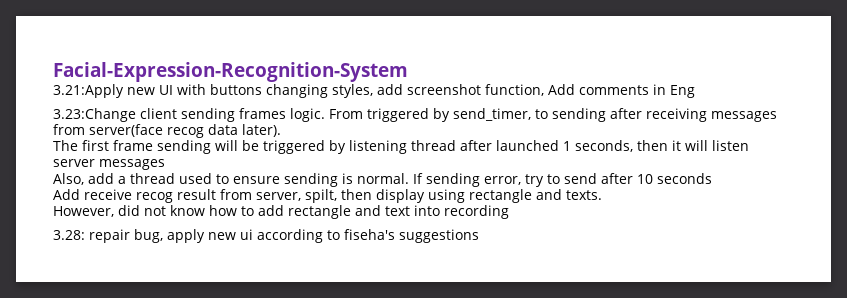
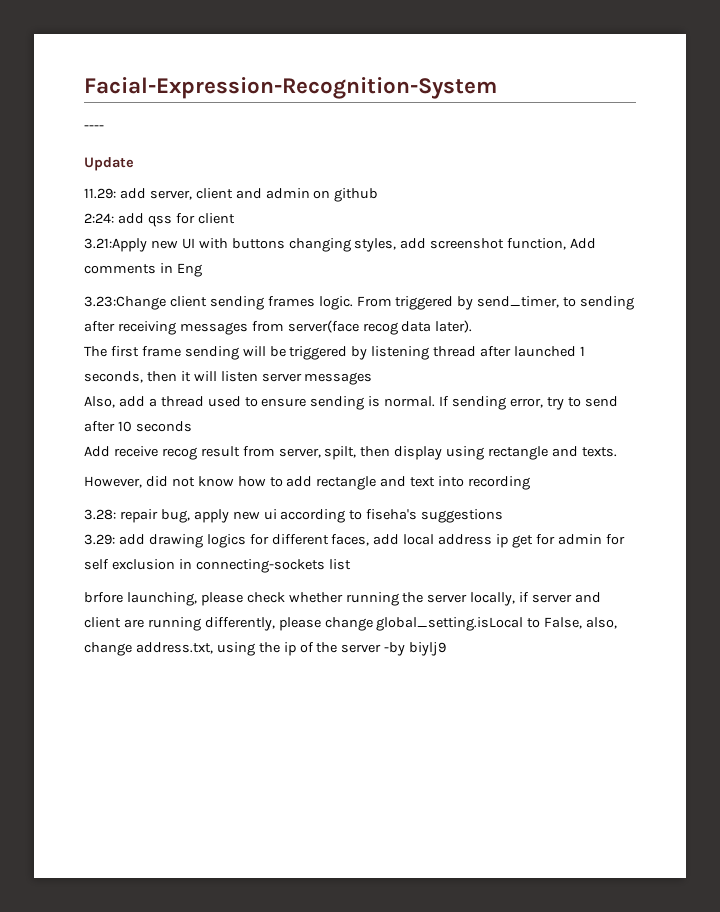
(408, 72) none -> [84,125,104,130] [84,157,134,171] [84,188,379,202] [84,213,235,227] // ---- // Update // 11.29: add server, client and admin on github // 2:24: add qss for client
(479, 236) none -> [84,534,625,548] [84,559,351,573] [84,592,602,606] [84,617,618,631] [84,642,447,656] // 3.29: add drawing logics for different faces, add local address ip get for admin for self exclusion in connecting-sockets list // brfore launching, please check whether running the server locally, if server and client are running differently, please change global_setting.isLocal to False, also, change address.txt, using the ip of the server -by biylj9

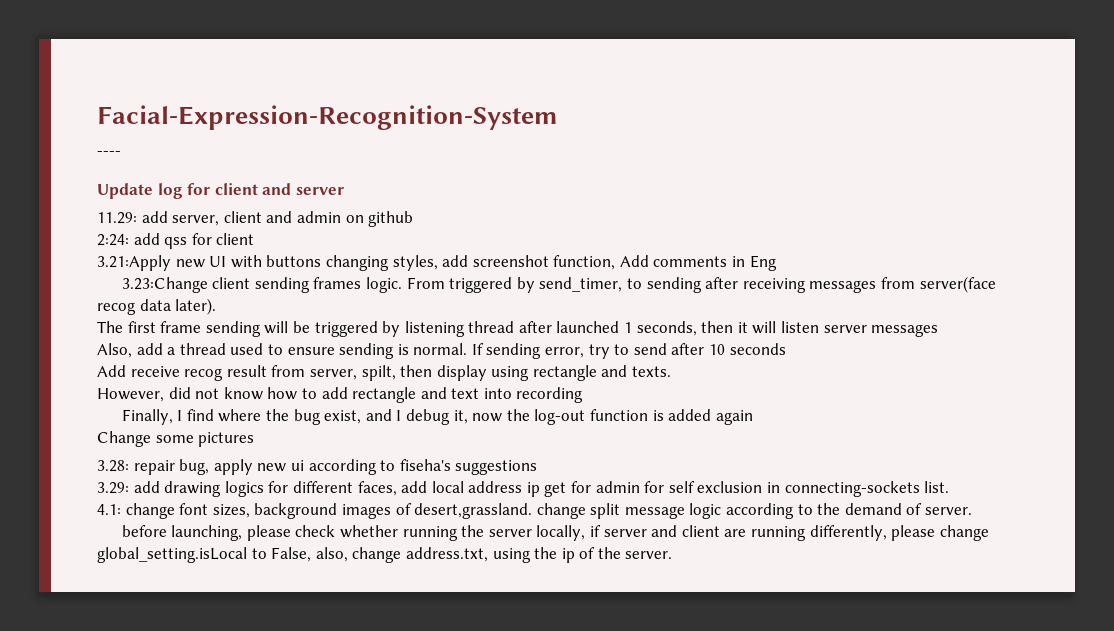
(134, 164) none -> [157,183,344,199] log for client and server
(531, 483) none -> [121,409,753,425] [97,431,255,447] // Finally, I find where the bug exist, and I debug it, now the log-out function is added again // Change some pictures
[328,559,351,570] [84,592,123,603] list // brfore -> [924,481,950,493] [97,503,973,519] [121,525,167,537] list. // 4.1: change font sizes, background images of desert,grassland. change split message logic according to the demand of server. // before
[341,642,447,656] server -by biylj9 -> [625,551,673,559] server.

